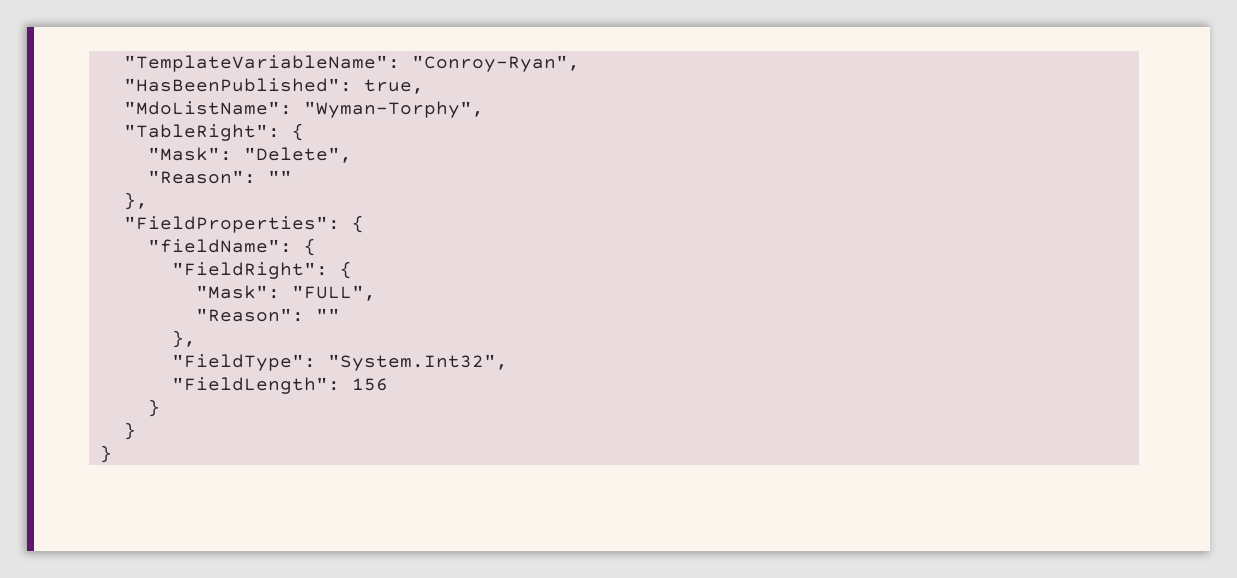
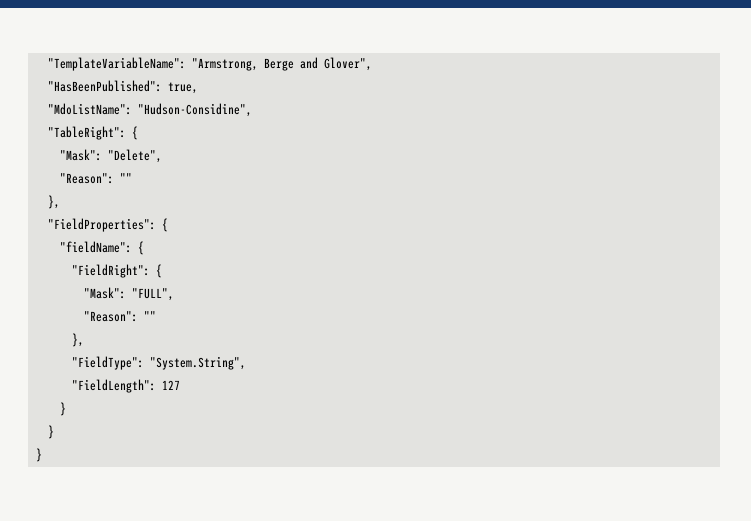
[411,55,580,72] "Conroy-Ryan", -> [191,57,372,71] "Armstrong, Berge and Glover",
[303,101,484,118] "Wyman-Torphy", -> [137,103,252,117] "Hudson-Considine",
[327,354,508,371] "System.Int32", -> [149,356,246,370] "System.String",
[351,378,388,391] 156 -> [161,380,180,390] 127

